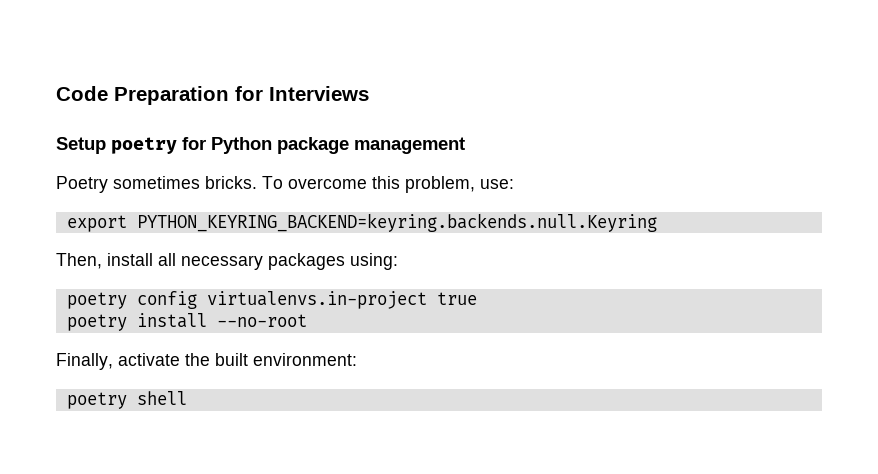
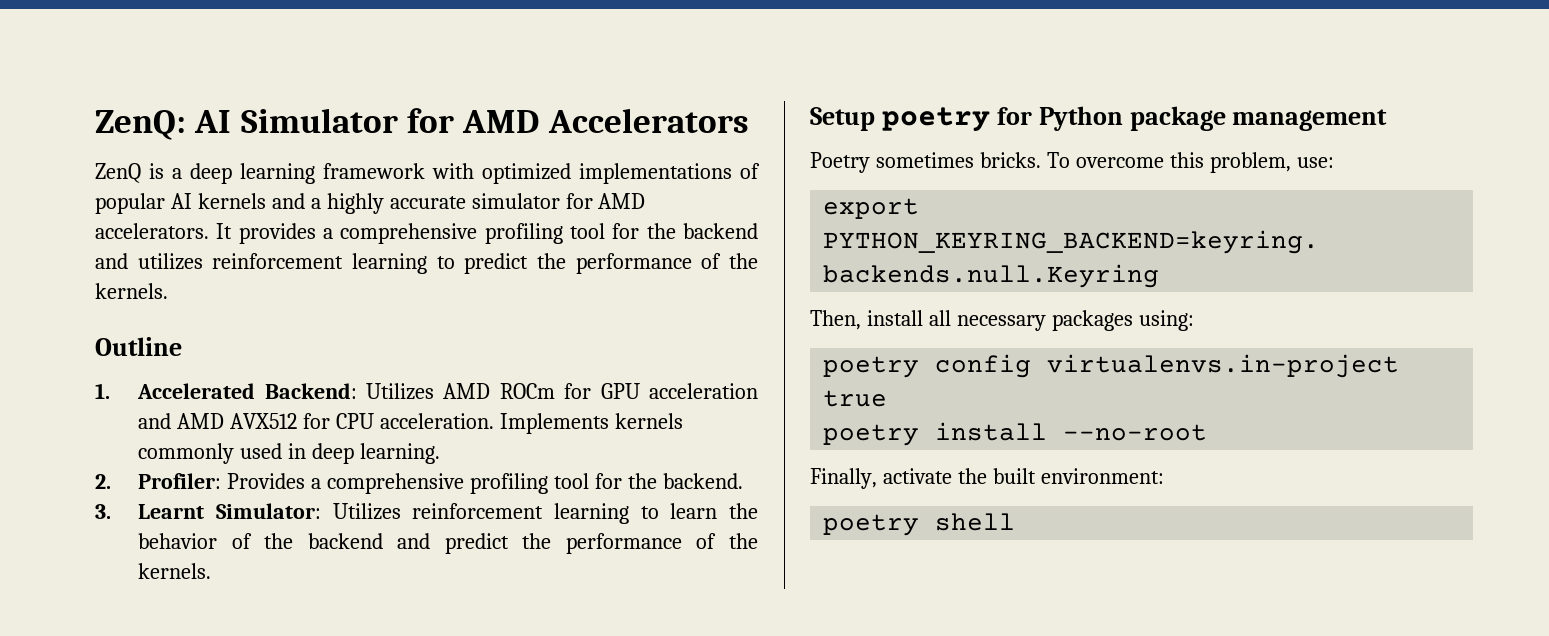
[56,86,369,105] Code Preparation for Interviews -> [95,108,749,140] [95,163,760,184] [95,193,646,214] [95,223,759,244] [95,253,758,274] [95,283,168,299] [95,337,182,356] [95,383,759,400] [138,413,683,434] [138,443,441,464] [95,473,743,494] [95,503,758,524] [138,533,759,554] [138,563,212,579] ZenQ: AI Simulator for AMD Accelerators // ZenQ is a deep learning framework with optimized implementations of popular AI kernels and a highly accurate simulator for AMD accelerators. It provides a comprehensive profiling tool for the backend and utilizes reinforcement learning to predict the performance of the kernels. // Outline // 1. Accelerated Backend: Utilizes AMD ROCm for GPU acceleration and AMD AVX512 for CPU acceleration. Implements kernels commonly used in deep learning. // 2. Profiler: Provides a comprehensive profiling tool for the backend. // 3. Learnt Simulator: Utilizes reinforcement learning to learn the behavior of the backend and predict the performance of the kernels.

